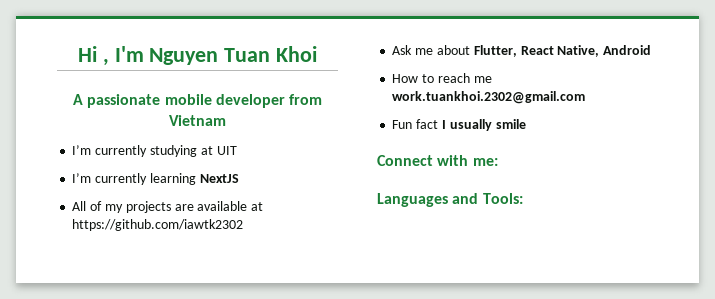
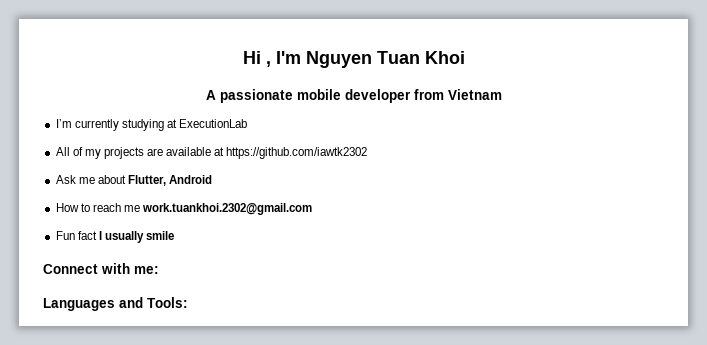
[216,146,237,155] [72,173,239,185] UIT // I’m currently learning NextJS -> [179,119,248,128] ExecutionLab
[520,45,600,57] React Native, -> (166, 180) none

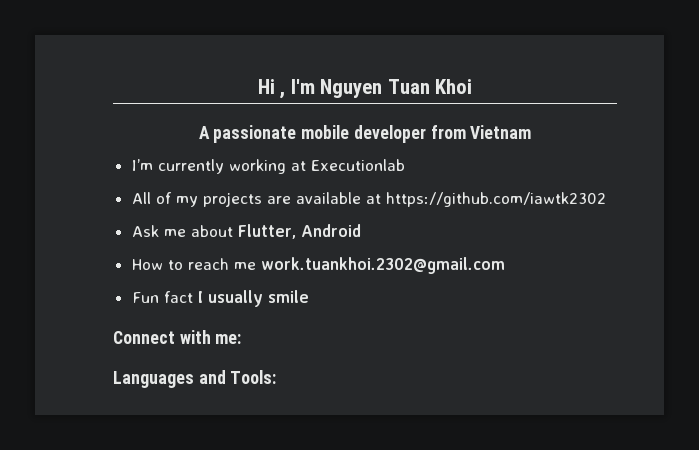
[121,119,248,131] studying at ExecutionLab -> [228,159,405,174] working at Executionlab

